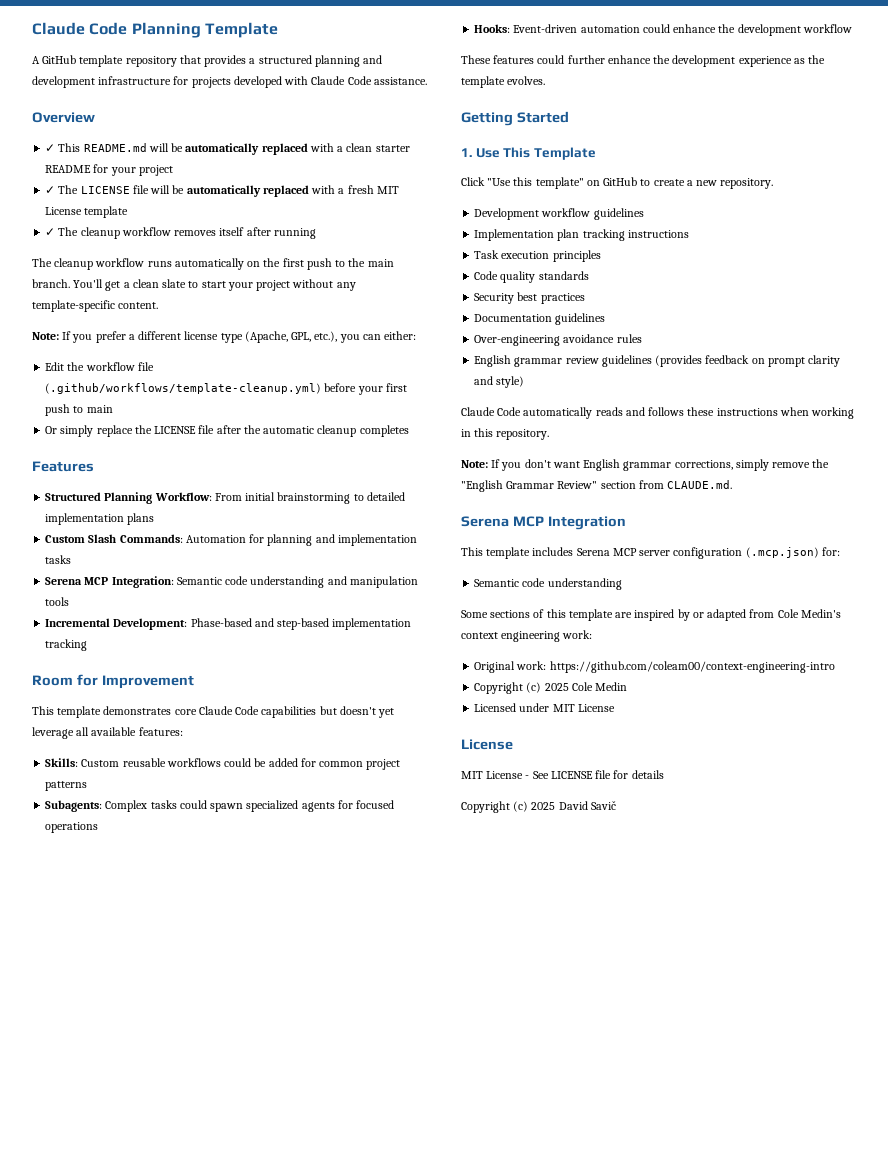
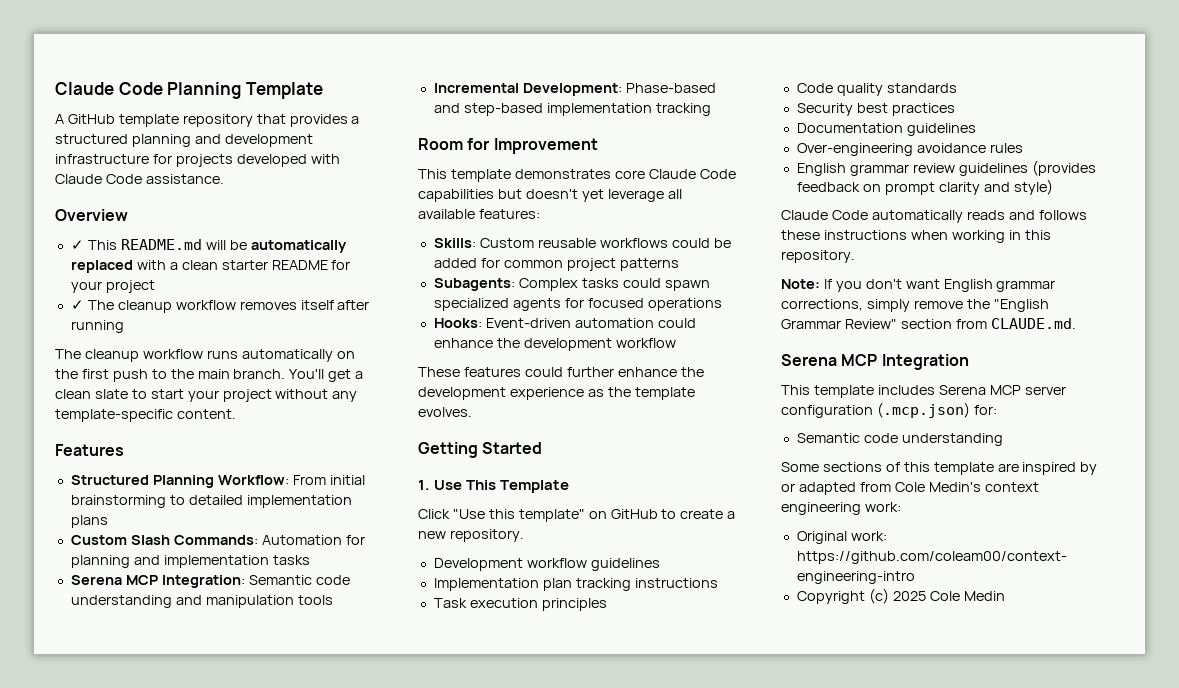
[45,185,399,197] [45,206,129,218] // ✓ The LICENSE file will be automatically replaced with a fresh MIT License template -> (155, 286) none
[32,331,417,343] [45,362,154,371] [45,383,407,395] [45,404,113,416] [45,425,409,437] // Note: If you prefer a different license type (Apache, GPL, etc.), you can either: // Edit the workflow file (.github/workflows/template-cleanup.yml) before your first push to main // Or simply replace the LICENSE file after the automatic cleanup completes -> (236, 414) none
[474,703,615,712] [461,739,513,750] [461,770,664,779] [461,801,616,813] // Licensed under MIT License // License // MIT License - See LICENSE file for details // Copyright (c) 2025 David Savič -> (1005, 596) none

